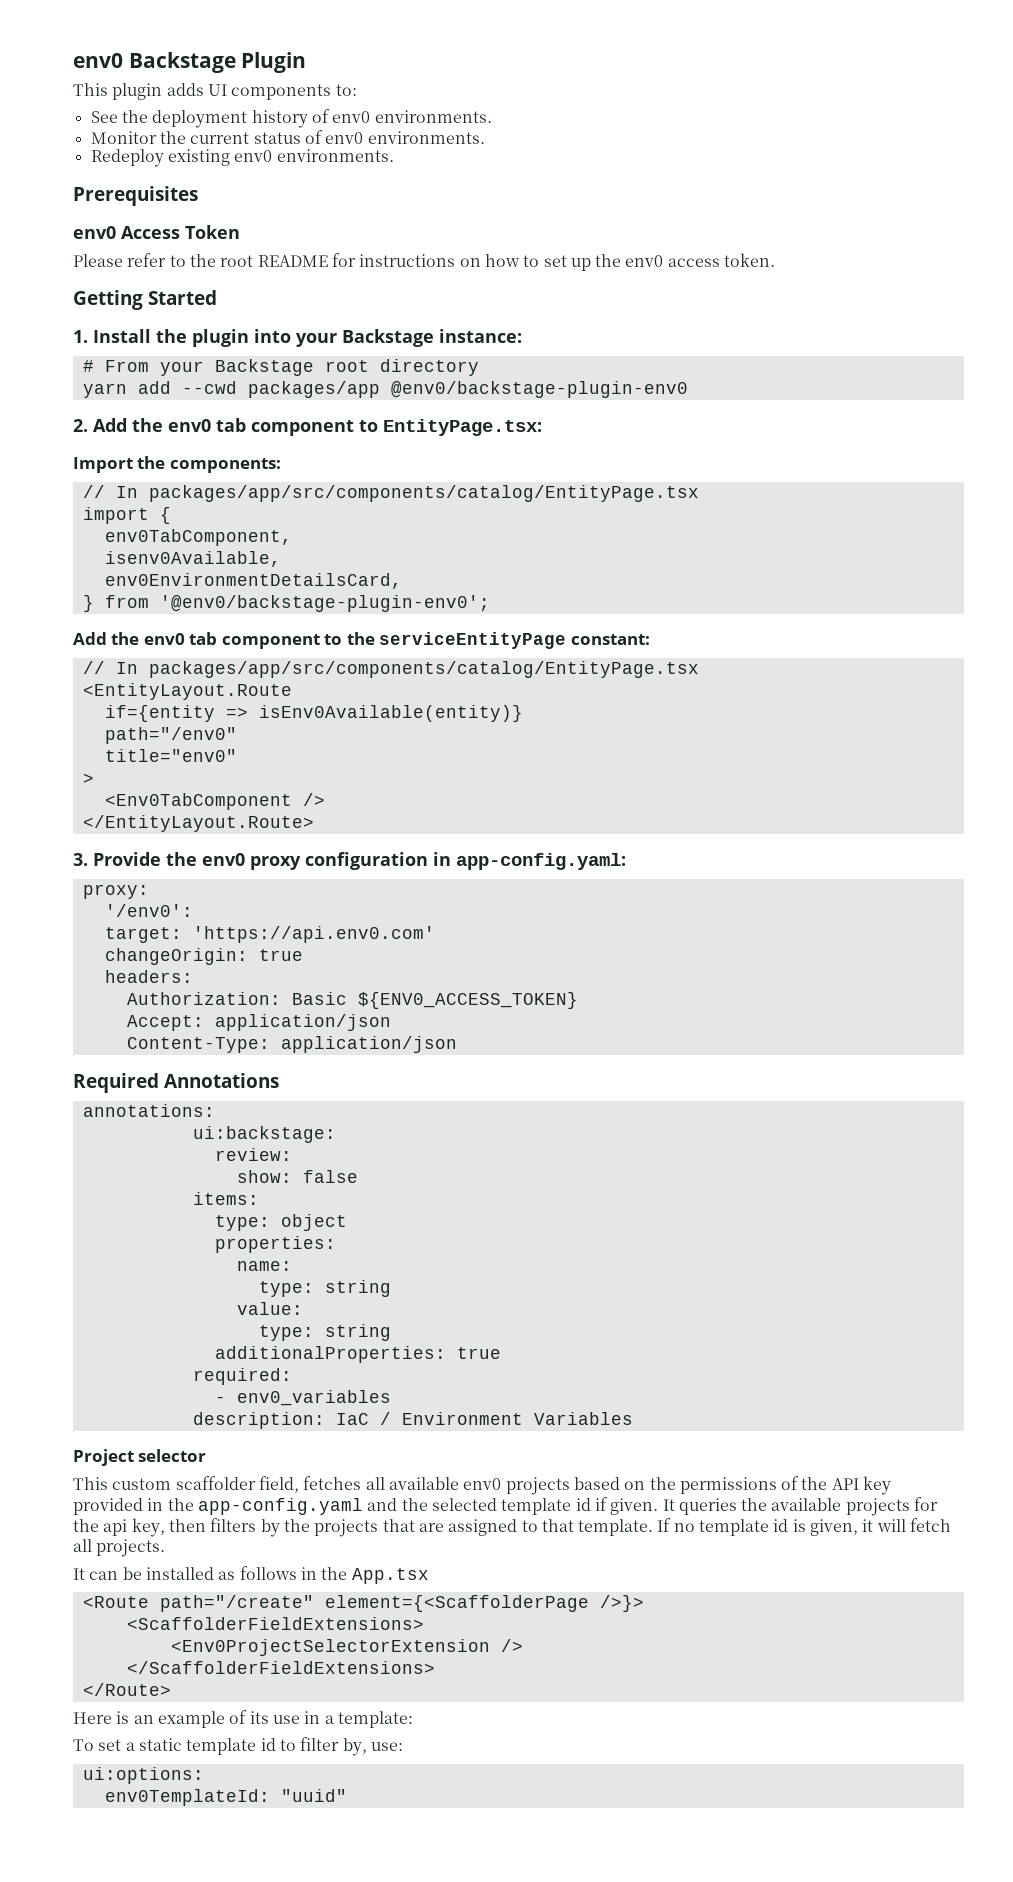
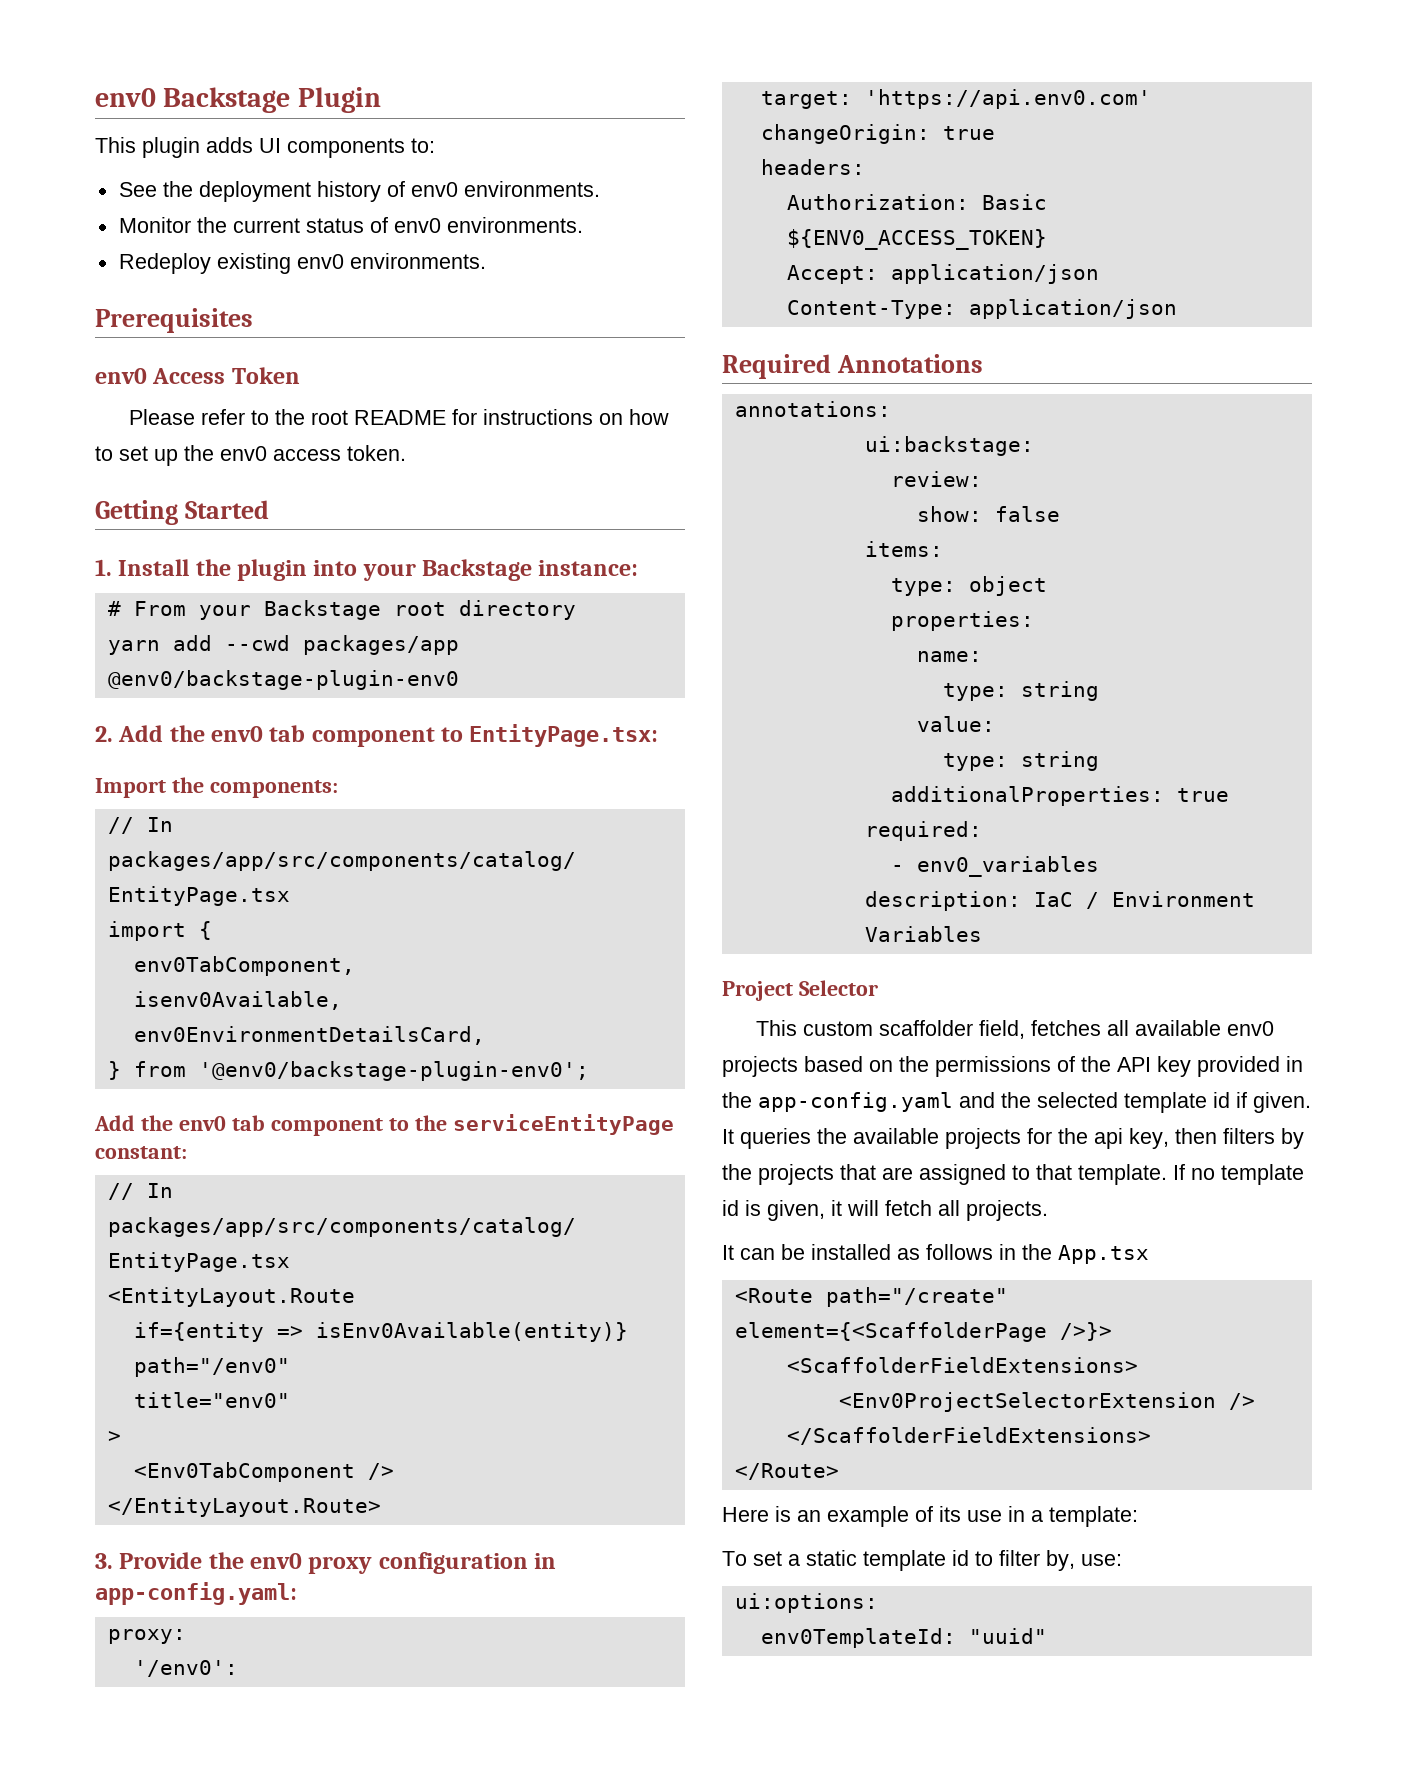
[138,1449,207,1462] selector -> [798,980,878,996] Selector

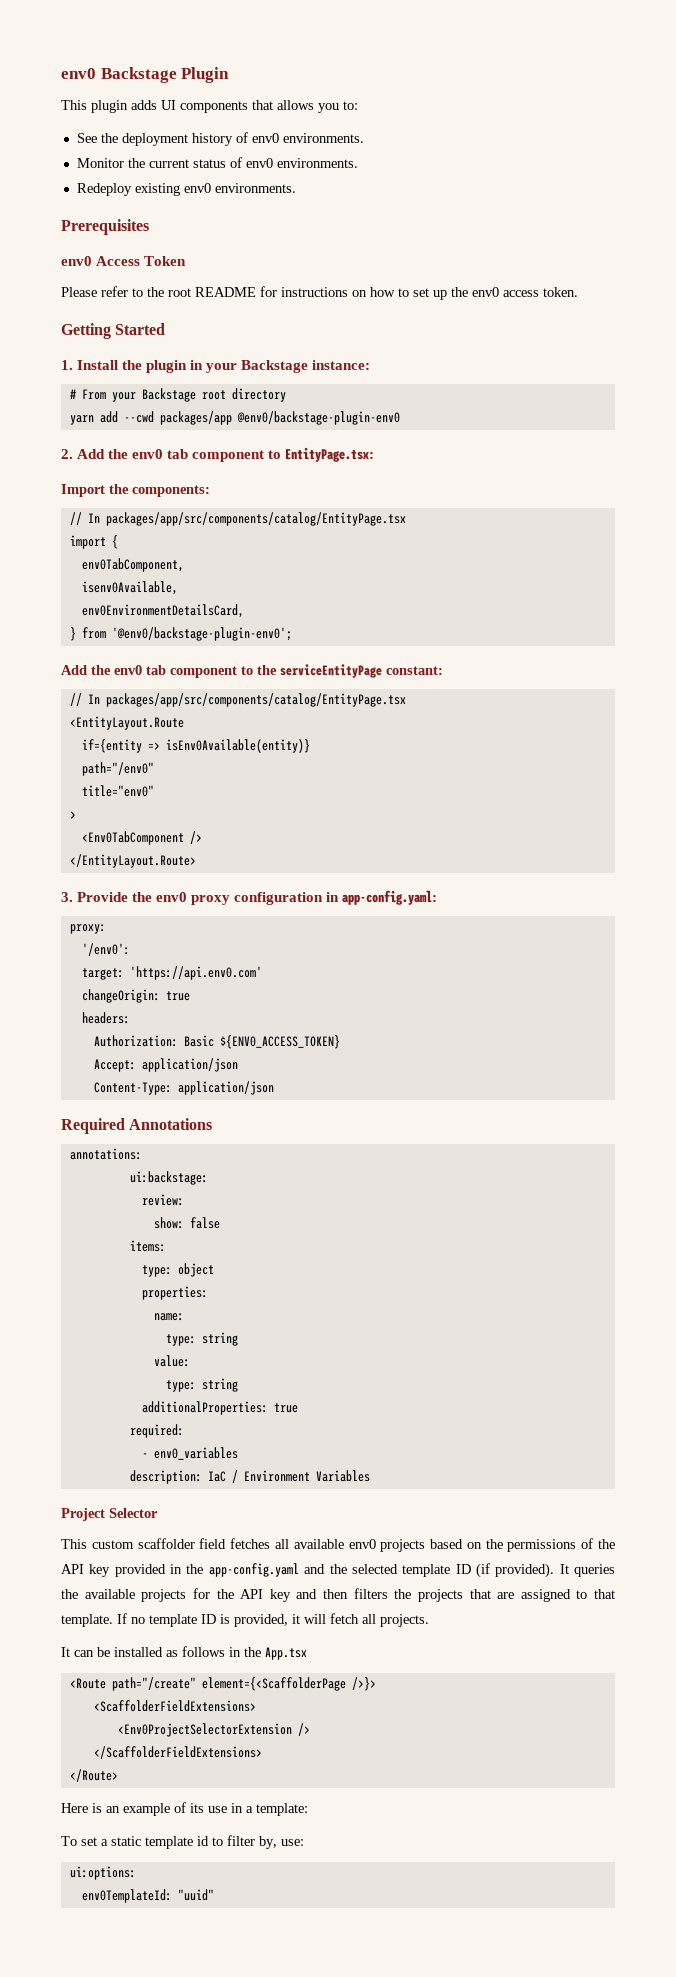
(405, 148) none -> [252,100,339,113] that allows you
[313,560,358,576] into -> [190,360,204,370] in
[979,1020,1026,1039] field, -> [199,1538,227,1549] field
[1213,1092,1311,1113] id if given. -> [455,1563,555,1578] ID (if provided).
[1094,1128,1169,1149] api key, -> [240,1589,318,1602] API key and
[1281,1128,1304,1149] by -> (388, 1593) none
[722,1200,825,1221] id is given, -> [201,1614,288,1627] ID is provided,

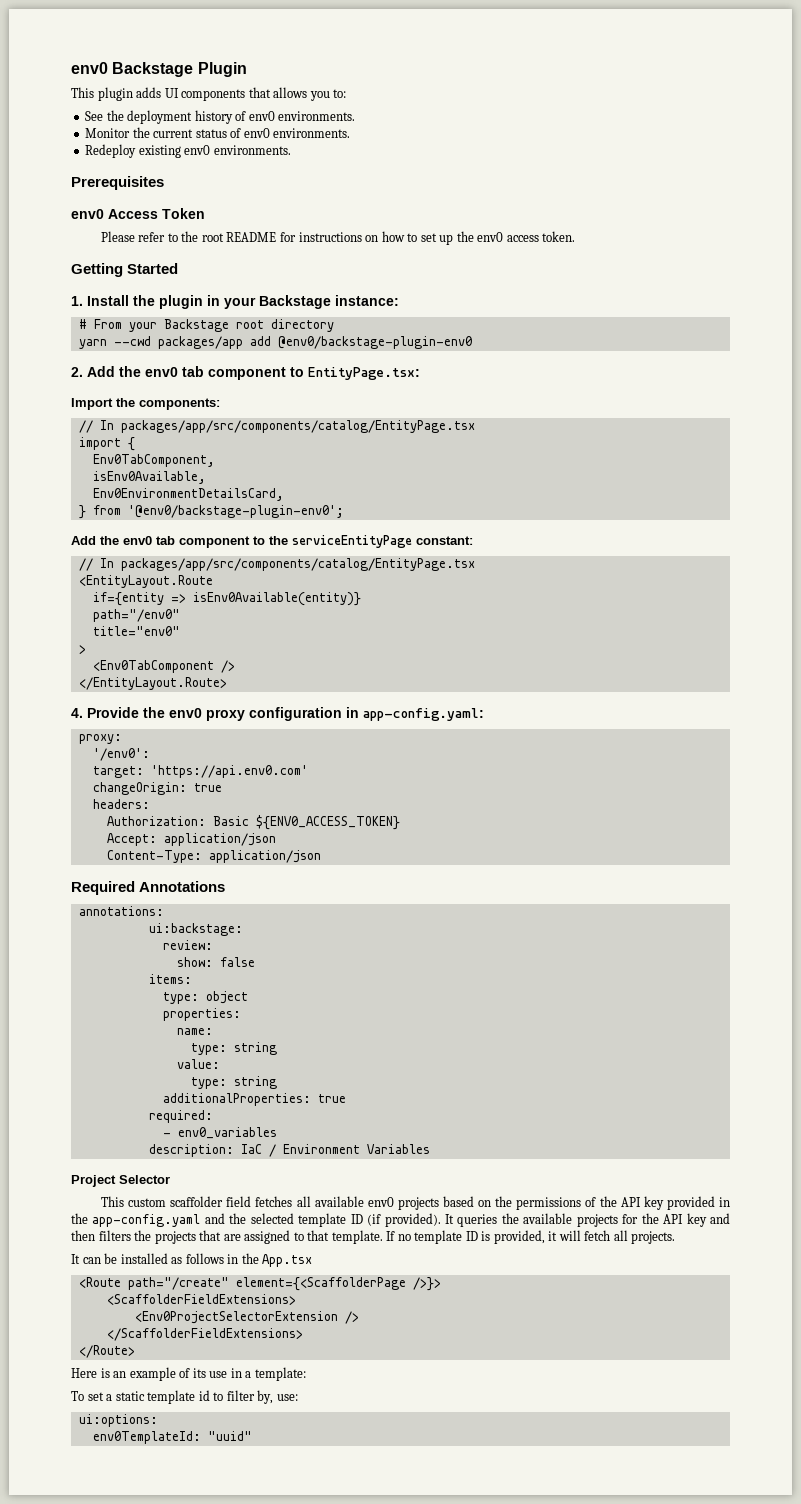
[99,411,118,423] add -> (107, 344) none
(232, 418) none -> [249,336,271,346] add
[81,558,184,572] [81,581,178,595] [81,604,244,618] env0TabComponent, // isenv0Available, // env0EnvironmentDetailsCard, -> [92,454,215,467] [92,471,206,484] [92,488,284,501] Env0TabComponent, // isEnv0Available, // Env0EnvironmentDetailsCard,
[61,892,73,902] 3. -> [71,708,83,718] 4.

